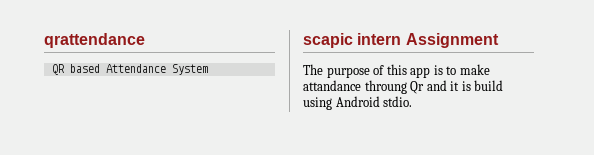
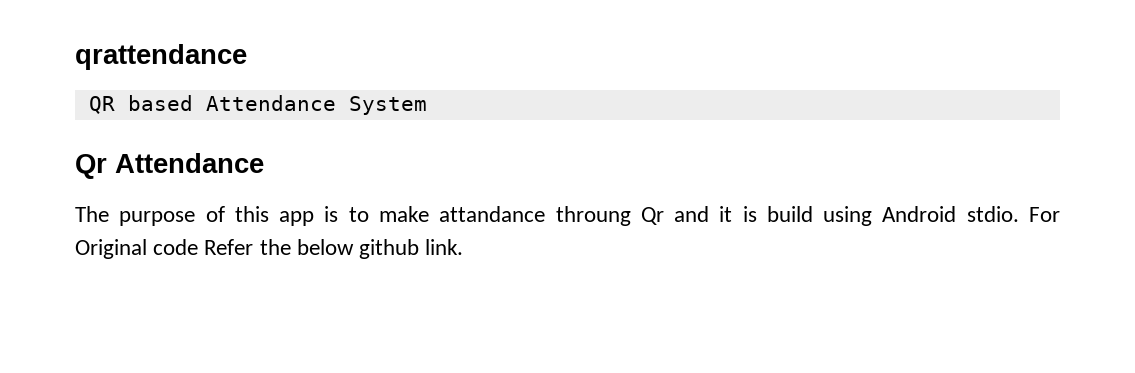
[303,33,499,48] scapic intern Assignment -> [75,153,264,179] Qr Attendance
(413, 101) none -> [1029,207,1061,222] [75,239,464,259] For Original code Refer the below github link.

